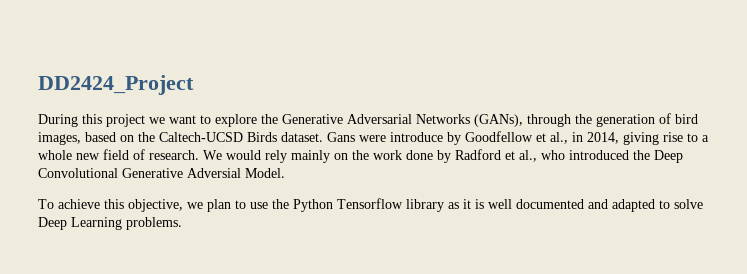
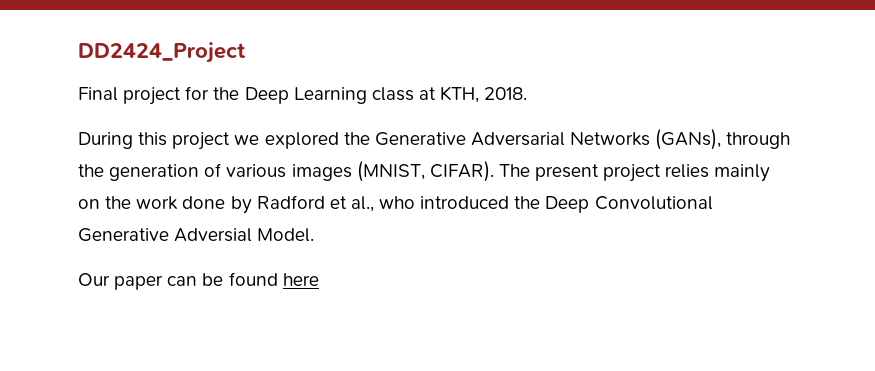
(194, 85) none -> [78,86,528,105] // Final project for the Deep Learning class at KTH, 2018.
[169,114,257,127] want to explore -> [264,132,339,149] explored
[675,114,698,124] [38,131,709,145] [38,149,287,163] bird images, based on the Caltech-UCSD Birds dataset. Gans were introduce by Goodfellow et al., in 2014, giving rise to a whole new field of research. We would rely -> [226,161,710,182] various images (MNIST, CIFAR). The present project relies
[38,198,703,212] [38,217,182,230] To achieve this objective, we plan to use the Python Tensorflow library as it is well documented and adapted to solve Deep Learning problems. -> [78,272,319,290] Our paper can be found here

